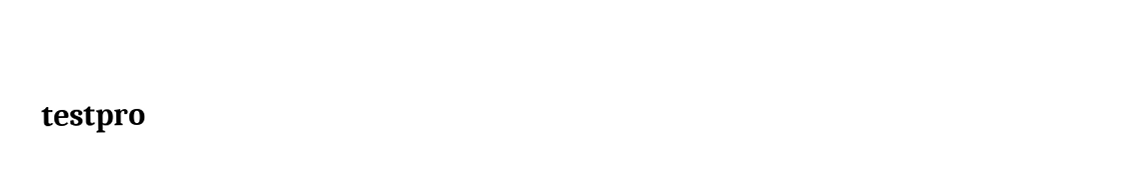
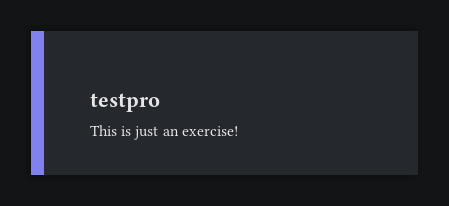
(146, 119) none -> [90,125,238,140] // This is just an exercise!

